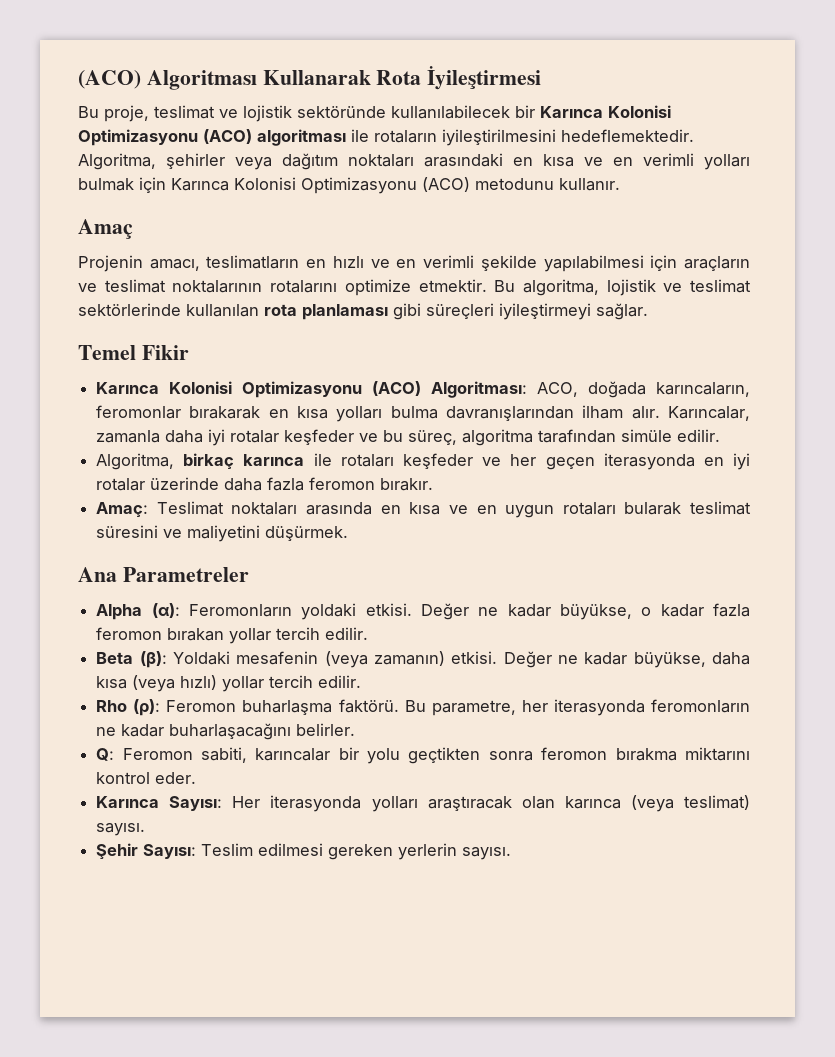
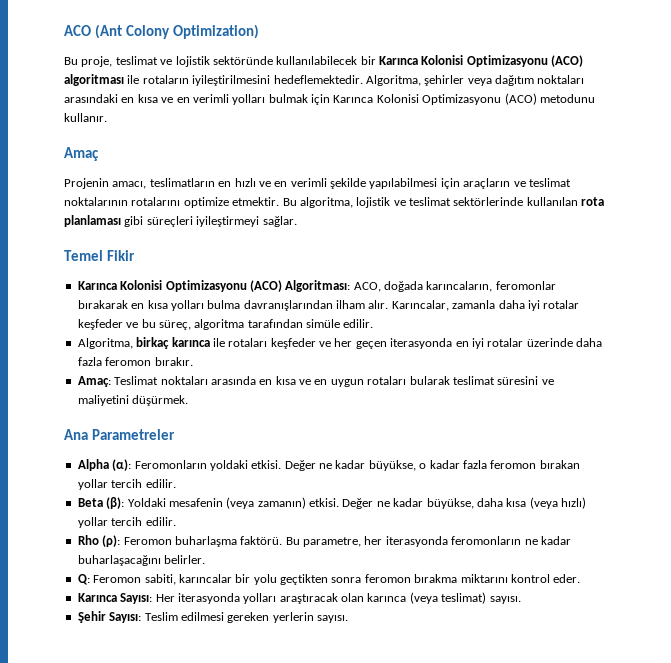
[78,66,542,90] (ACO) Algoritması Kullanarak Rota İyileştirmesi -> [64,24,259,39] ACO (Ant Colony Optimization)

